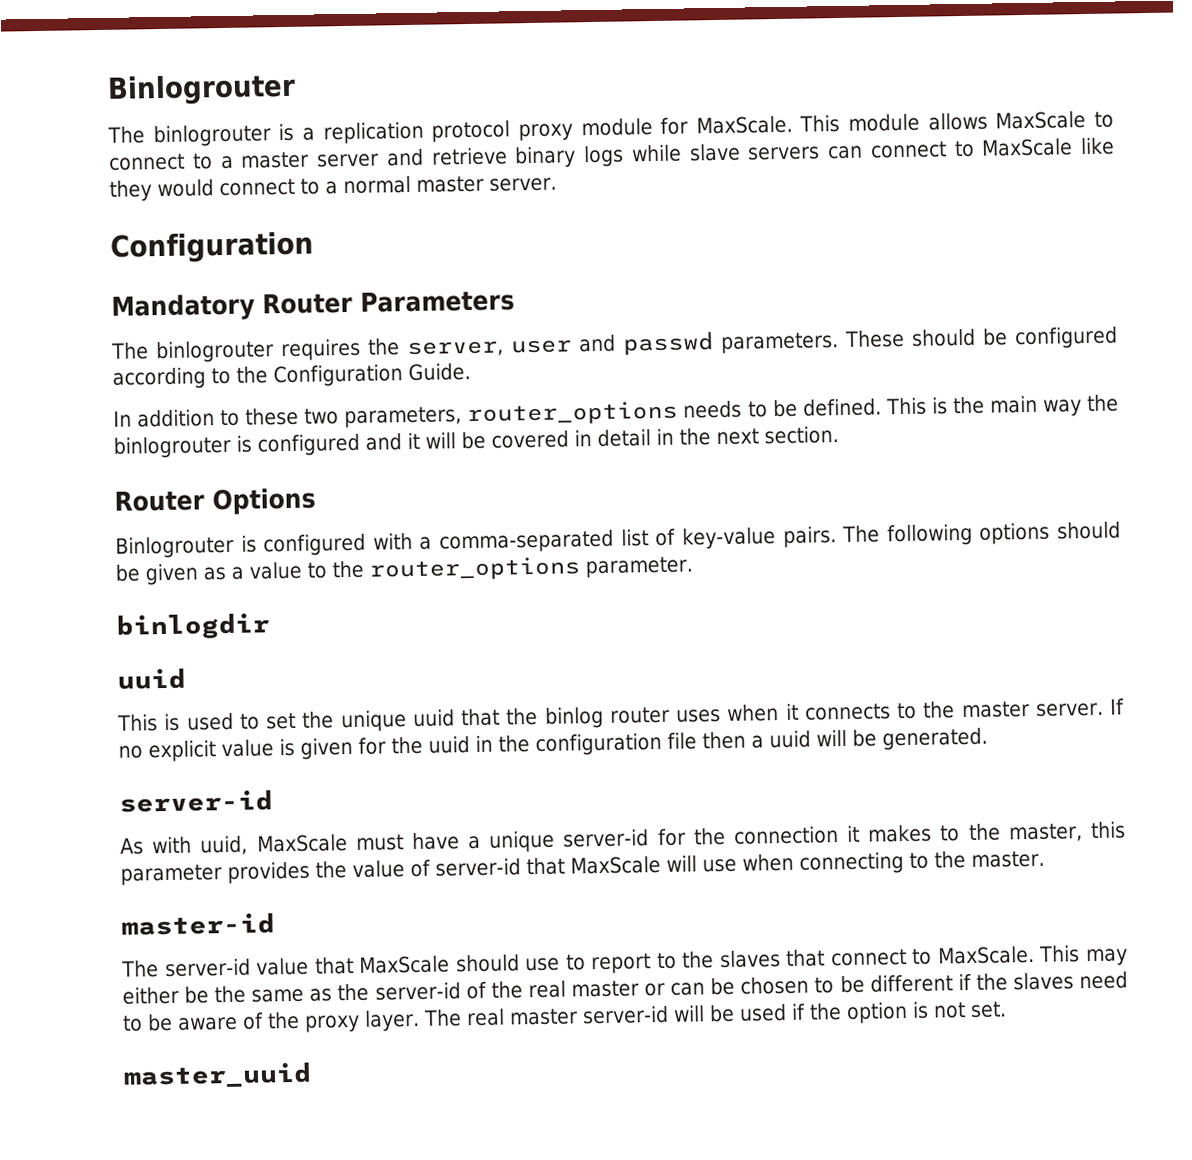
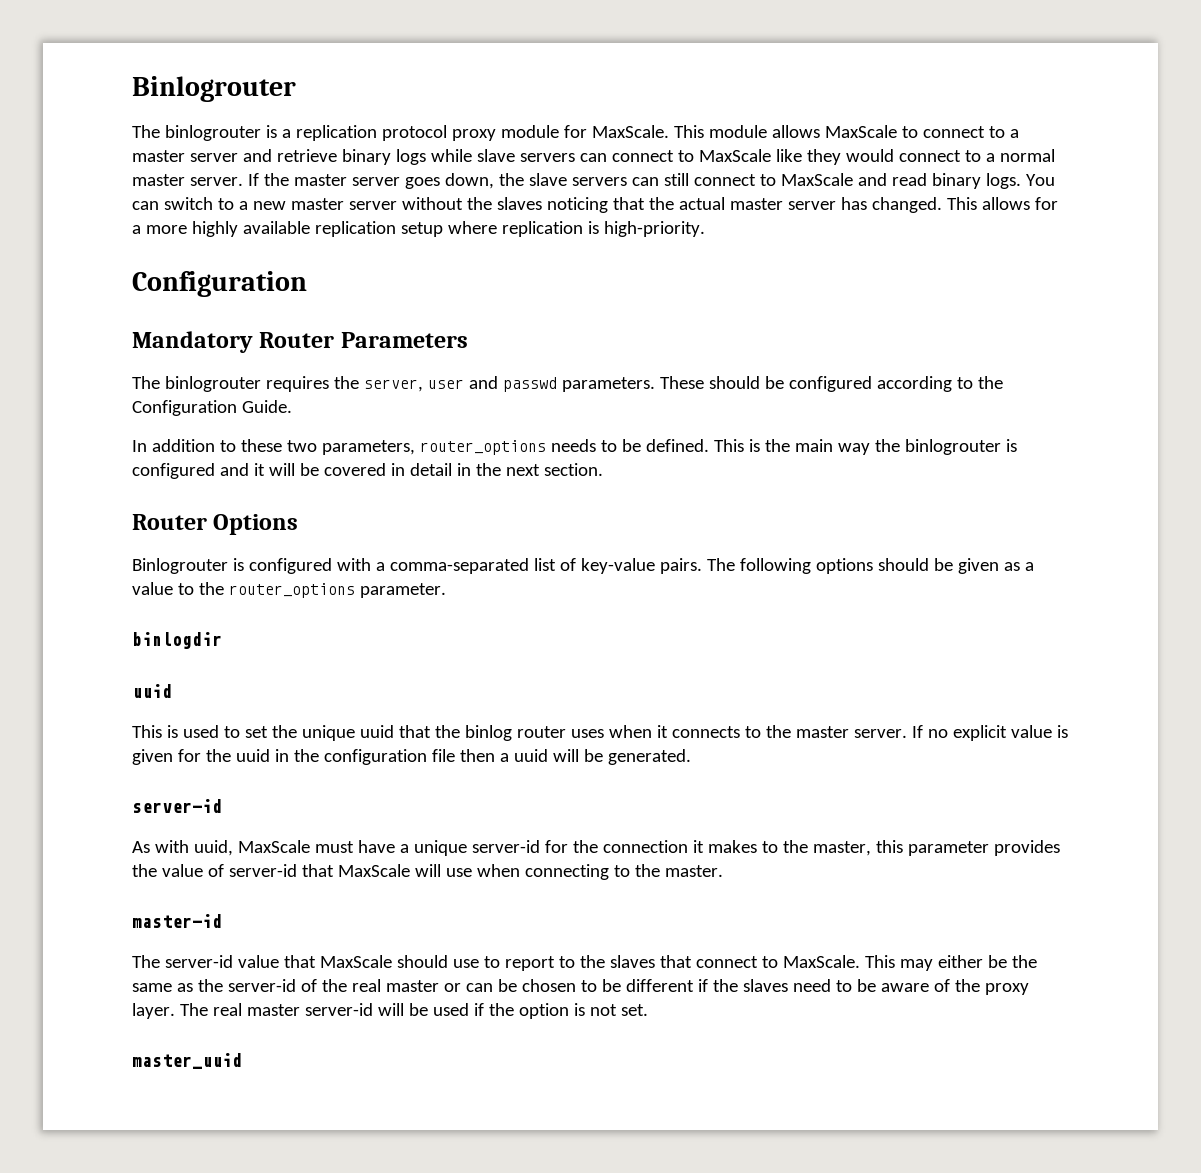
(557, 184) none -> [247,173,1055,189] [132,197,1058,213] [132,221,705,237] If the master server goes down, the slave servers can still connect to MaxScale and read binary logs. You can switch to a new master server without the slaves noticing that the actual master server has changed. This allows for a more highly available replication setup where replication is high-priority.

